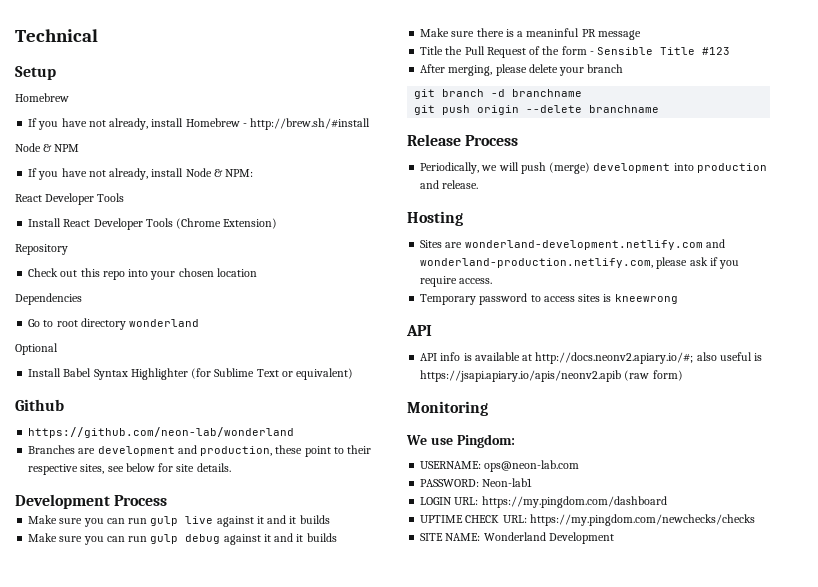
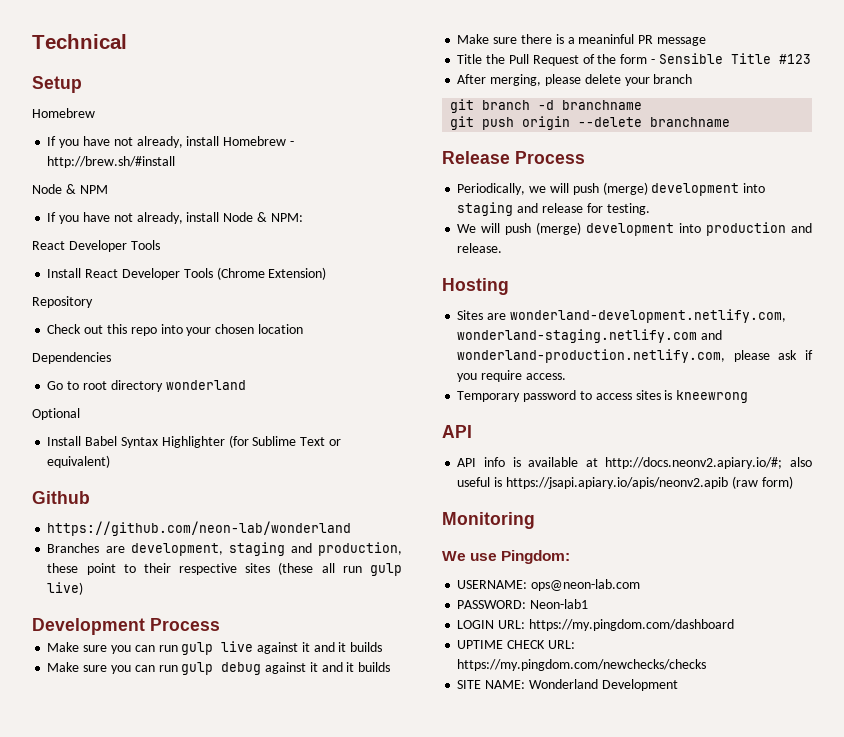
[97,446,175,456] development -> [130,542,285,556] development, staging
[80,463,231,474] sites, see below for site details. -> [245,562,403,576] [47,582,84,595] sites (these all run gulp live)
(694, 167) none -> [457,202,650,216] [457,222,702,236] staging and release for testing. // We will push (merge) development into
[464,240,703,250] wonderland-development.netlify.com -> [509,309,786,323] [457,329,698,343] wonderland-development.netlify.com, wonderland-staging.netlify.com

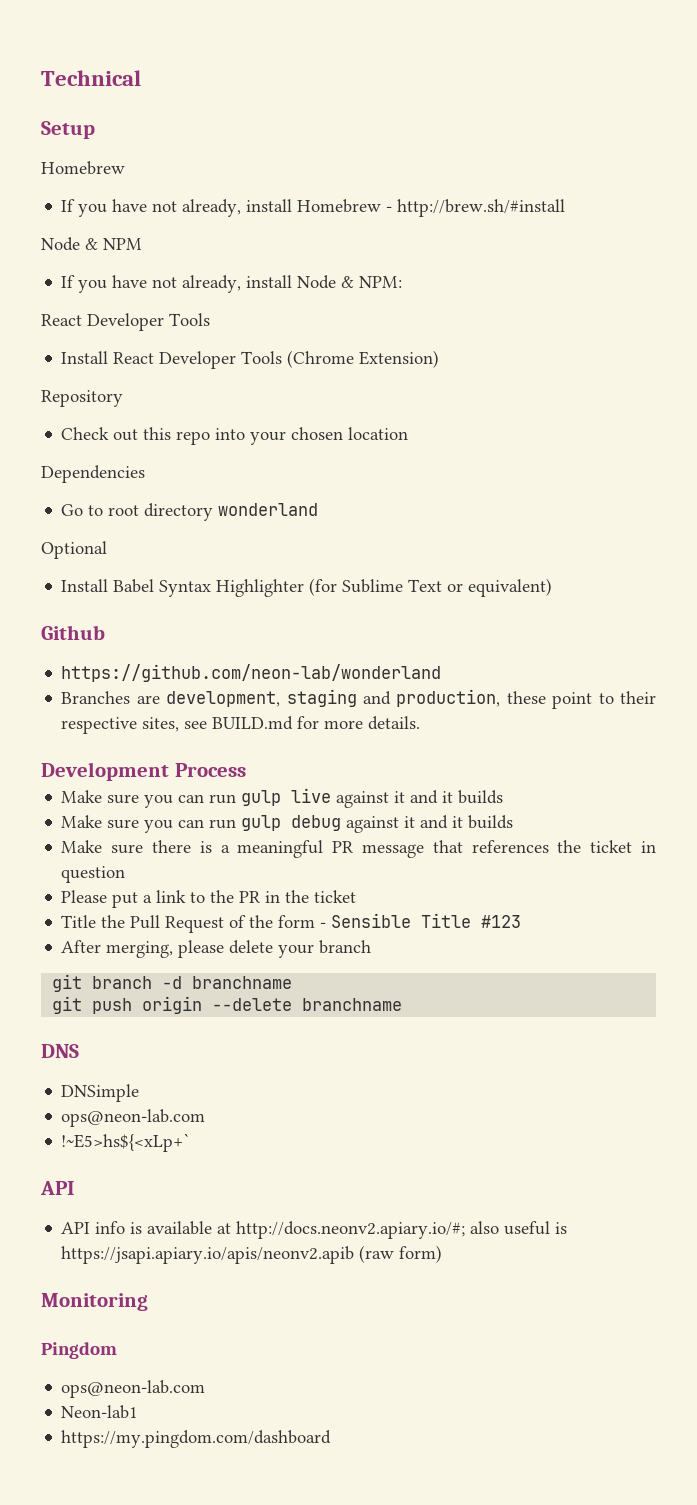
[245,562,403,576] [47,582,84,595] sites (these all run gulp live) -> [142,716,421,732] sites, see BUILD.md for more details.
[578,34,635,44] meaninful -> [237,840,324,858] meaningful
(706, 41) none -> [432,840,656,853] [61,866,126,883] [61,890,357,908] that references the ticket in question // Please put a link to the PR in the ticket
[442,151,585,164] [457,182,766,196] [457,202,650,216] [457,222,812,236] [457,243,503,253] [442,278,509,295] [457,309,786,323] [457,329,723,343] [457,349,813,363] [457,370,566,382] [457,390,749,403] Release Process // Periodically, we will push (merge) development into staging and release for testing. // We will push (merge) development into production and release. // Hosting // Sites are wonderland-development.netlify.com, wonderland-staging.netlify.com and wonderland-production.netlify.com, please ask if you require access. // Temporary password to access sites is kneewrong -> [41,1044,79,1058] [61,1084,140,1102] [61,1109,206,1127] [61,1133,191,1152] DNS // DNSimple // ops@neon-lab.com // !~E5>hs${<xLp+`
[442,550,571,564] [457,579,641,591] [457,600,527,609] We use Pingdom: // USERNAME: ops@neon-lab.com // PASSWORD: -> [41,1342,117,1359] [61,1380,206,1398] Pingdom // ops@neon-lab.com //
[457,620,526,629] LOGIN URL: -> (139, 1412) none
[457,640,575,649] [457,659,707,671] [457,679,678,691] // UPTIME CHECK URL: https://my.pingdom.com/newchecks/checks // SITE NAME: Wonderland Development -> (332, 1439) none

